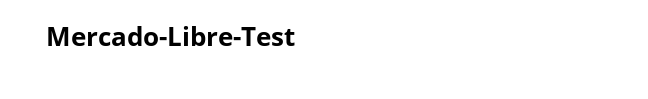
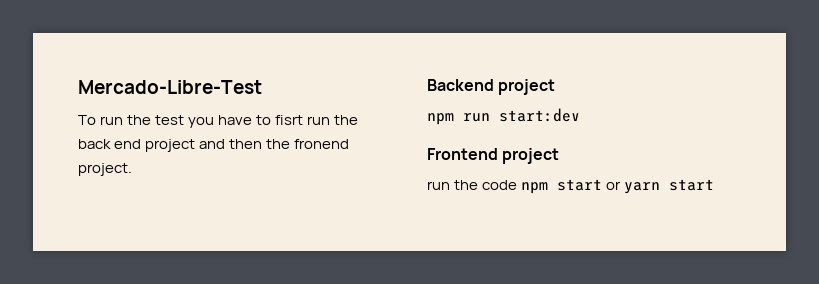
(295, 36) none -> [78,115,359,128] [78,139,350,152] [78,163,132,176] [427,79,556,95] [427,108,580,125] [427,148,560,164] [427,179,715,194] // To run the test you have to fisrt run the back end project and then the fronend project. // Backend project // npm run start:dev // Frontend project // run the code npm start or yarn start

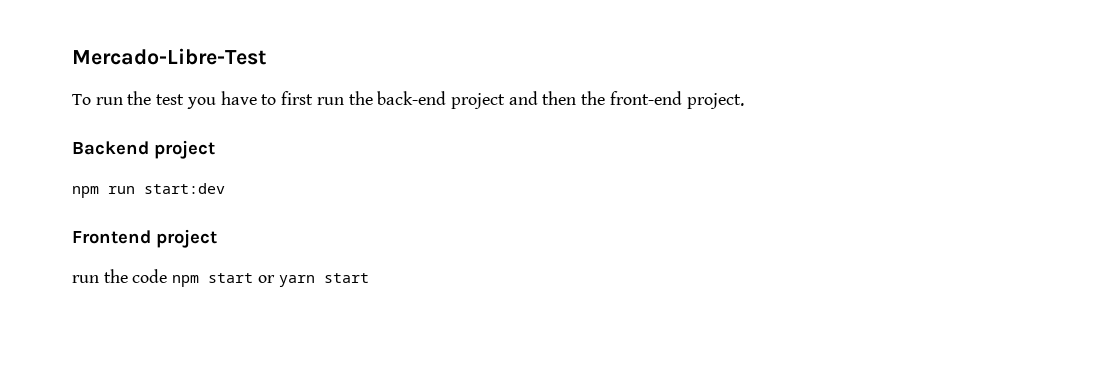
[275,115,359,125] [78,139,142,149] fisrt run the back end -> [281,91,447,105] first run the back-end
[294,139,350,149] fronend -> [609,91,682,105] front-end

